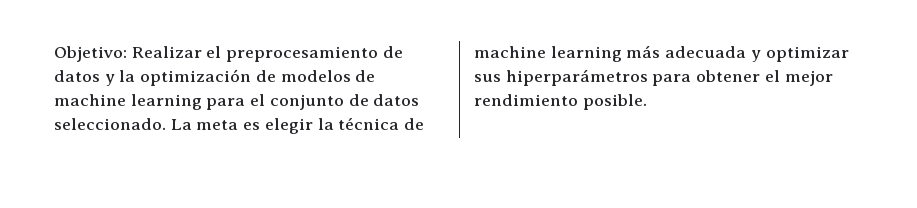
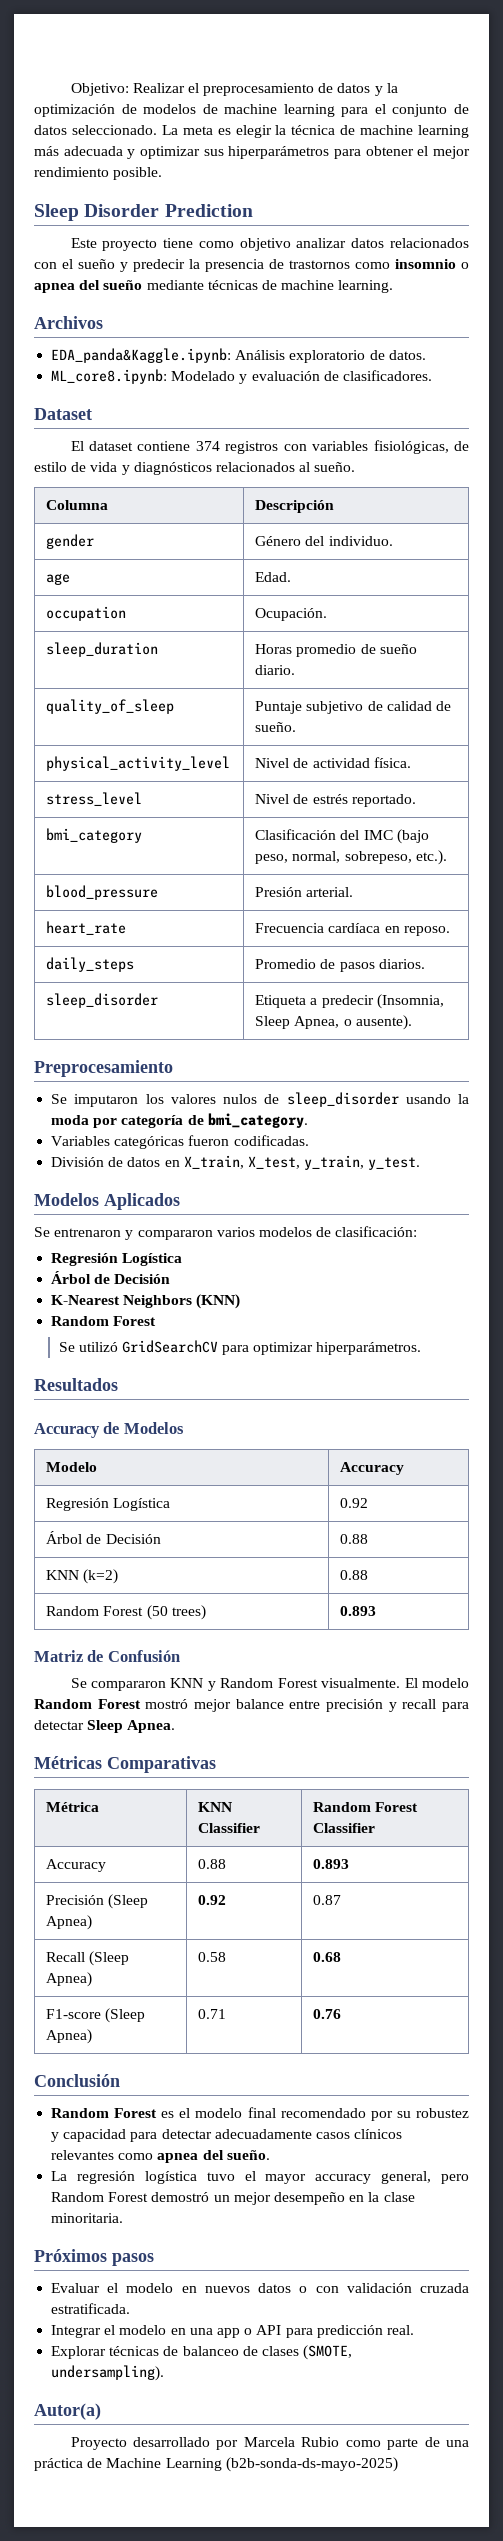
(647, 102) none -> [34,204,253,221] [70,238,470,251] [34,259,469,272] [34,280,394,293] [34,316,103,329] [51,348,426,363] [51,369,432,384] [34,408,92,420] [70,440,469,454] [34,462,356,475] [46,500,109,510] [255,500,335,513] [46,534,95,549] [255,536,393,546] [46,573,71,585] [255,572,292,582] [46,606,127,621] [255,608,328,621] [46,642,159,657] [255,644,417,657] [255,665,296,675] [46,699,175,714] [255,701,451,714] [255,722,297,732] [46,756,231,771] [255,757,411,768] [46,792,143,806] [255,794,416,807] [46,828,143,843] [255,829,429,844] [255,850,447,865] [46,885,159,900] [255,887,354,897] [46,921,127,935] [255,923,450,936] [46,957,135,972] [255,959,425,972] [46,993,159,1008] [255,994,444,1009] [255,1015,412,1030] [34,1060,173,1077] [51,1092,469,1107] [51,1113,308,1128] [51,1135,309,1149] [51,1155,421,1170] [34,1193,180,1210] [34,1226,418,1240] [51,1253,183,1266] [51,1271,171,1284] [51,1294,241,1309] [51,1316,157,1326] [58,1340,422,1355] [34,1378,118,1391] [34,1422,184,1438] [46,1462,98,1472] [340,1462,405,1475] [46,1498,171,1511] [340,1498,369,1508] [46,1531,161,1544] [340,1534,369,1544] [46,1569,119,1584] [340,1570,369,1580] [46,1605,206,1620] [340,1606,377,1616] [34,1650,180,1662] [70,1678,469,1691] [34,1699,469,1712] [34,1720,176,1733] [34,1756,216,1773] [46,1802,100,1812] [198,1802,233,1812] [198,1823,261,1833] [313,1802,419,1812] [313,1823,376,1833] [46,1859,107,1872] [198,1859,227,1869] [313,1859,350,1869] [46,1894,149,1909] [46,1915,93,1930] [198,1895,227,1905] [313,1895,342,1905] [46,1951,130,1966] [46,1972,93,1987] [198,1952,227,1962] [313,1952,342,1962] [46,2008,146,2023] [46,2029,93,2044] [198,2009,227,2019] [313,2009,342,2019] [34,2074,120,2087] [51,2107,469,2121] [51,2129,403,2142] [51,2150,270,2163] [51,2171,469,2184] [51,2192,415,2205] [51,2213,124,2223] [34,2249,154,2266] [51,2283,469,2293] [51,2303,131,2314] [51,2325,414,2338] [51,2345,353,2360] [51,2365,165,2381] [34,2403,101,2420] [70,2437,469,2450] [34,2457,398,2472] // Sleep Disorder Prediction // Este proyecto tiene como objetivo analizar datos relacionados con el sueño y predecir la presencia de trastornos como insomnio o apnea del sueño mediante técnicas de machine learning. // Archivos // EDA_panda&Kaggle.ipynb: Análisis exploratorio de datos. // ML_core8.ipynb: Modelado y evaluación de clasificadores. // Dataset // El dataset contiene 374 registros con variables fisiológicas, de estilo de vida y diagnósticos relacionados al sueño. // Columna | Descripción // gender | Género del individuo. // age | Edad. // occupation | Ocupación. // sleep_duration | Horas promedio de sueño diario. // quality_of_sleep | Puntaje subjetivo de calidad de sueño. // physical_activity_level | Nivel de actividad física. // stress_level | Nivel de estrés reportado. // bmi_category | Clasificación del IMC (bajo peso, normal, sobrepeso, etc.). // blood_pressure | Presión arterial. // heart_rate | Frecuencia cardíaca en reposo. // daily_steps | Promedio de pasos diarios. // sleep_disorder | Etiqueta a predecir (Insomnia, Sleep Apnea, o ausente). // Preprocesamiento // Se imputaron los valores nulos de sleep_disorder usando la moda por categoría de bmi_category. // Variables categóricas fueron codificadas. // División de datos en X_train, X_test, y_train, y_test. // Modelos Aplicados // Se entrenaron y compararon varios modelos de clasificación: // Regresión Logística // Árbol de Decisión // K-Nearest Neighbors (KNN) // Random Forest // Se utilizó GridSearchCV para optimizar hiperparámetros. // Resultados // Accuracy de Modelos // Modelo | Accuracy // Regresión Logística | 0.92 // Árbol de Decisión | 0.88 // KNN (k=2) | 0.88 // Random Forest (50 trees) | 0.893 // Matriz de Confusión // Se compararon KNN y Random Forest visualmente. El modelo Random Forest mostró mejor balance entre precisión y recall para detectar Sleep Apnea. // Métricas Comparativas // Métrica | KNN Classifier | Random Forest Classifier // Accuracy | 0.88 | 0.893 // Precisión (Sleep Apnea) | 0.92 | 0.87 // Recall (Sleep Apnea) | 0.58 | 0.68 // F1-score (Sleep Apnea) | 0.71 | 0.76 // Conclusión // Random Forest es el modelo final recomendado por su robustez y capacidad para detectar adecuadamente casos clínicos relevantes como apnea del sueño. // La regresión logística tuvo el mayor accuracy general, pero Random Forest demostró un mejor desempeño en la clase minoritaria. // Próximos pasos // Evaluar el modelo en nuevos datos o con validación cruzada estratificada. // Integrar el modelo en una app o API para predicción real. // Explorar técnicas de balanceo de clases (SMOTE, undersampling). // Autor(a) // Proyecto desarrollado por Marcela Rubio como parte de una práctica de Machine Learning (b2b-sonda-ds-mayo-2025)

